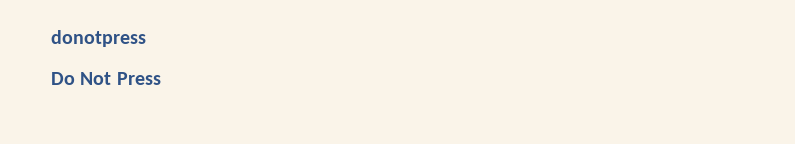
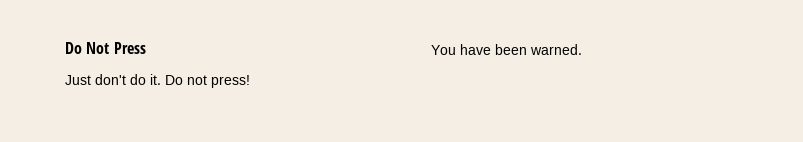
[51,30,146,47] donotpress // -> (65, 48) none
(161, 78) none -> [65,74,250,88] [431,44,582,55] // Just don't do it. Do not press! // You have been warned.

